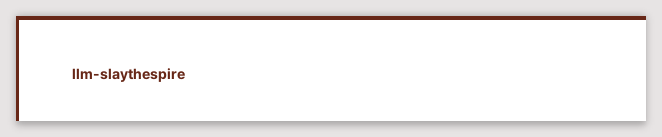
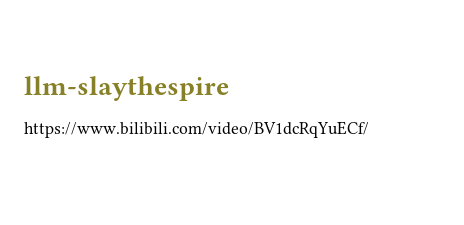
(185, 75) none -> [24,121,369,138] // https://www.bilibili.com/video/BV1dcRqYuECf/

